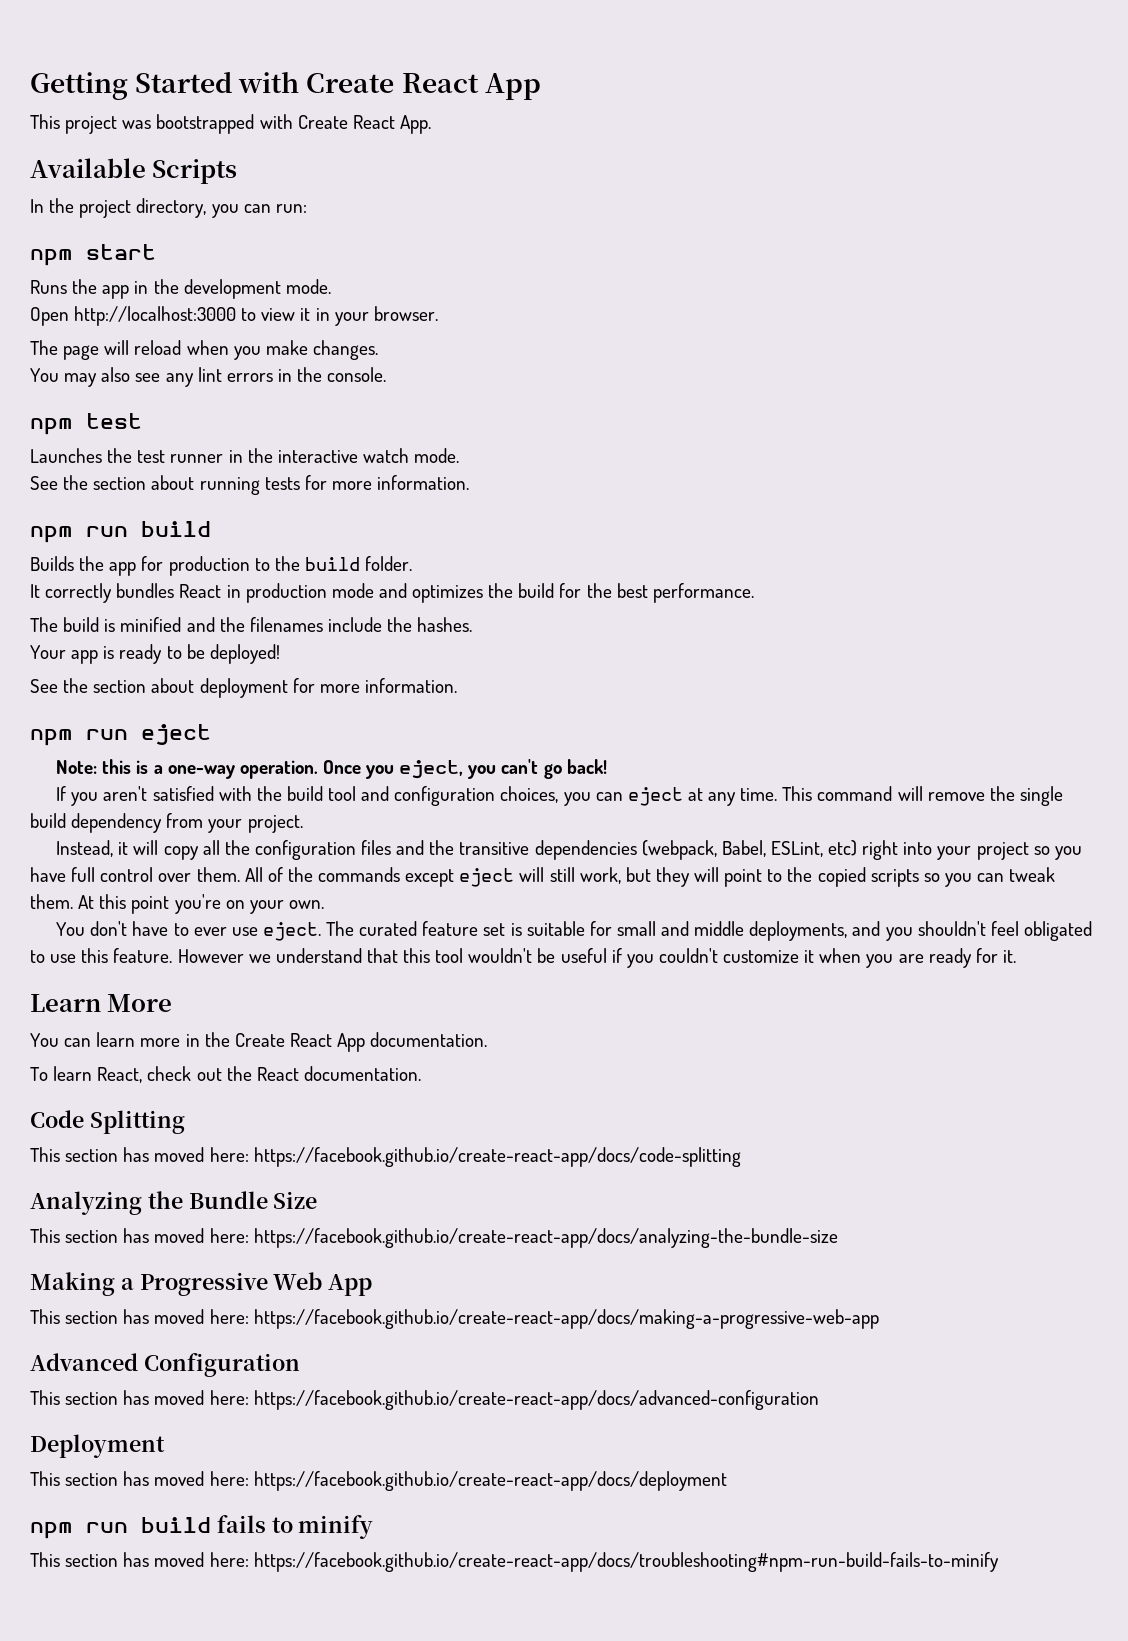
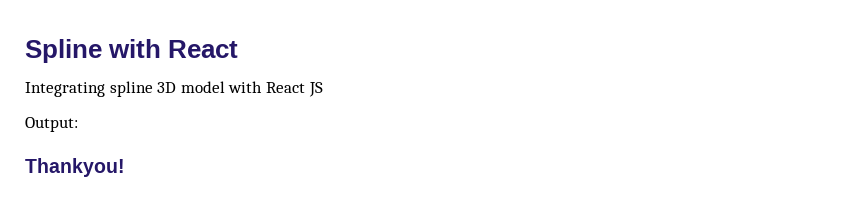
[30,71,541,100] [30,114,431,134] [30,158,238,184] [30,198,307,218] [30,244,156,266] [30,279,331,299] [30,306,438,326] [30,340,378,360] [30,367,387,387] [30,413,142,435] [30,448,460,463] [30,475,470,495] [30,521,211,543] [30,556,413,576] [30,583,754,603] [30,617,473,632] [30,644,280,664] [30,678,457,698] [30,724,211,746] [56,759,607,779] [56,786,1063,806] [30,813,303,833] [56,840,1082,860] [30,867,1056,887] [30,894,324,914] [56,921,1092,941] [30,948,1016,968] [30,994,173,1012] [30,1032,488,1052] [30,1066,421,1083] [30,1110,185,1134] [30,1147,741,1167] [30,1191,318,1215] [30,1228,838,1248] [30,1272,373,1296] [30,1309,879,1329] [30,1353,300,1377] [30,1390,819,1410] [30,1434,165,1458] [30,1471,727,1491] [30,1515,374,1539] [30,1552,999,1572] Getting Started with Create React App // This project was bootstrapped with Create React App. // Available Scripts // In the project directory, you can run: // npm start // Runs the app in the development mode. // Open http://localhost:3000 to view it in your browser. // The page will reload when you make changes. // You may also see any lint errors in the console. // npm test // Launches the test runner in the interactive watch mode. // See the section about running tests for more information. // npm run build // Builds the app for production to the build folder. // It correctly bundles React in production mode and optimizes the build for the best performance. // The build is minified and the filenames include the hashes. // Your app is ready to be deployed! // See the section about deployment for more information. // npm run eject // Note: this is a one-way operation. Once you eject, you can't go back! // If you aren't satisfied with the build tool and configuration choices, you can eject at any time. This command will remove the single build dependency from your project. // Instead, it will copy all the configuration files and the transitive dependencies (webpack, Babel, ESLint, etc) right into your project so you have full control over them. All of the commands except eject will still work, but they will point to the copied scripts so you can tweak them. At this point you're on your own. // You don't have to ever use eject. The curated feature set is suitable for small and middle deployments, and you shouldn't feel obligated to use this feature. However we understand that this tool wouldn't be useful if you couldn't customize it when you are ready for it. // Learn More // You can learn more in the Create React App documentation. // To learn React, check out the React documentation. // Code Splitting // This section has moved here: https://facebook.github.io/create-react-app/docs/code-splitting // Analyzing the Bundle Size // This section has moved here: https://facebook.github.io/create-react-app/docs/analyzing-the-bundle-size // Making a Progressive Web App // This section has moved here: https://facebook.github.io/create-react-app/docs/making-a-progressive-web-app // Advanced Configuration // This section has moved here: https://facebook.github.io/create-react-app/docs/advanced-configuration // Deployment // This section has moved here: https://facebook.github.io/create-react-app/docs/deployment // npm run build fails to minify // This section has moved here: https://facebook.github.io/create-react-app/docs/troubleshooting#npm-run-build-fails-to-minify -> [25,39,239,63] [25,81,323,97] [25,117,78,132] [25,158,125,177] Spline with React // Integrating spline 3D model with React JS // Output: // Thankyou!

